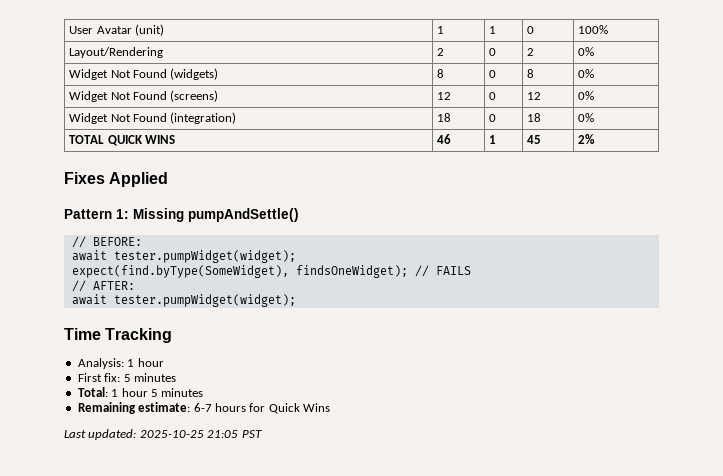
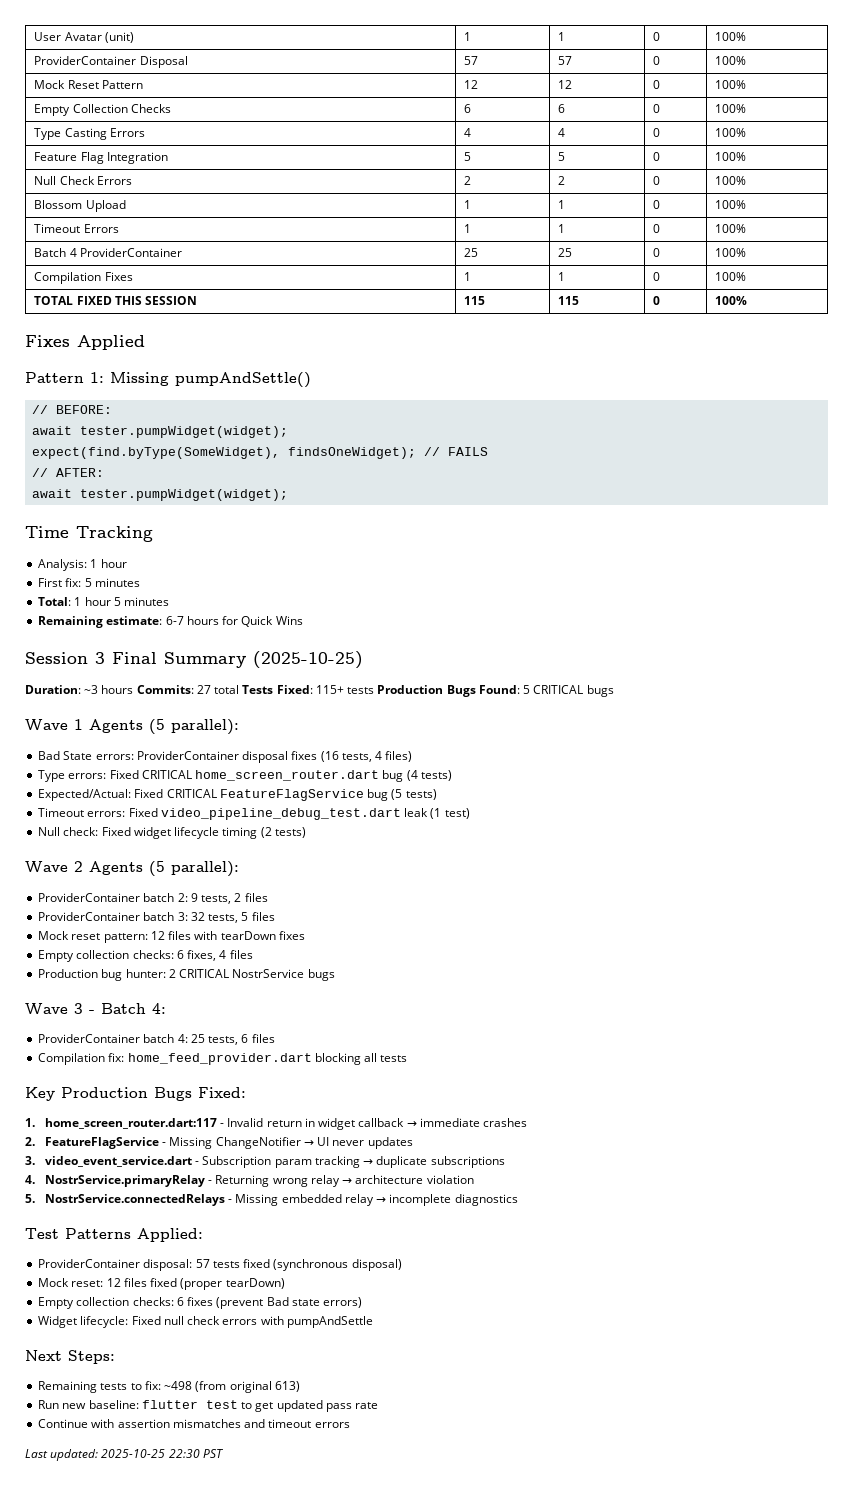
[69,47,164,58] [437,48,445,56] [489,48,497,56] [527,48,535,56] [578,47,595,56] [69,68,219,80] [437,69,445,78] [489,70,497,78] [527,69,535,78] [578,69,595,78] [69,90,219,102] [437,92,452,100] [489,92,497,100] [527,92,542,100] [578,91,595,100] [69,112,237,124] [437,113,452,122] [489,114,497,122] [527,113,542,122] [578,113,595,122] [69,135,175,146] [437,134,452,144] [489,135,497,144] [527,135,542,144] [578,134,596,144] Layout/Rendering | 2 | 0 | 2 | 0% // Widget Not Found (widgets) | 8 | 0 | 8 | 0% // Widget Not Found (screens) | 12 | 0 | 12 | 0% // Widget Not Found (integration) | 18 | 0 | 18 | 0% // TOTAL QUICK WINS | 46 | 1 | 45 | 2% -> [34,56,188,68] [464,56,479,65] [558,56,573,65] [653,56,661,65] [715,56,747,65] [34,80,143,89] [464,80,479,89] [558,80,573,89] [653,80,661,89] [715,80,747,89] [34,104,171,116] [464,104,472,113] [558,104,566,113] [653,104,661,113] [715,104,747,113] [34,128,145,140] [464,128,472,137] [558,128,566,137] [653,128,661,137] [715,128,747,137] [34,152,168,164] [464,152,472,161] [558,152,566,161] [653,152,661,161] [715,152,747,161] [34,176,132,185] [464,176,472,185] [558,176,566,185] [653,176,661,185] [715,176,747,185] [34,200,126,212] [464,200,472,209] [558,200,566,209] [653,200,661,209] [715,200,747,209] [34,224,119,233] [464,224,472,233] [558,224,566,233] [653,224,661,233] [715,224,747,233] [34,248,182,257] [464,248,479,257] [558,248,573,257] [653,248,661,257] [715,248,747,257] [34,272,133,284] [464,272,472,281] [558,272,566,281] [653,272,661,281] [715,272,747,281] [34,296,198,305] [464,296,486,305] [558,296,580,305] [653,296,661,305] [715,296,748,305] ProviderContainer Disposal | 57 | 57 | 0 | 100% // Mock Reset Pattern | 12 | 12 | 0 | 100% // Empty Collection Checks | 6 | 6 | 0 | 100% // Type Casting Errors | 4 | 4 | 0 | 100% // Feature Flag Integration | 5 | 5 | 0 | 100% // Null Check Errors | 2 | 2 | 0 | 100% // Blossom Upload | 1 | 1 | 0 | 100% // Timeout Errors | 1 | 1 | 0 | 100% // Batch 4 ProviderContainer | 25 | 25 | 0 | 100% // Compilation Fixes | 1 | 1 | 0 | 100% // TOTAL FIXED THIS SESSION | 115 | 115 | 0 | 100%
(330, 407) none -> [25,651,363,669] [25,685,614,697] [25,719,239,735] [38,751,413,763] [38,770,452,782] [38,789,437,801] [38,808,470,820] [38,827,306,839] [25,861,239,877] [38,893,268,904] [38,912,275,923] [38,931,305,943] [38,950,253,962] [38,969,335,981] [25,1003,166,1015] [38,1034,275,1045] [38,1053,408,1065] [25,1087,246,1101] [25,1118,528,1130] [25,1137,413,1149] [25,1156,505,1168] [25,1175,474,1187] [25,1194,518,1206] [25,1228,203,1242] [38,1259,402,1271] [38,1278,285,1290] [38,1297,363,1309] [38,1316,373,1328] [25,1350,115,1364] [38,1381,300,1393] [38,1400,379,1412] [38,1419,350,1428] // Session 3 Final Summary (2025-10-25) // Duration: ~3 hours Commits: 27 total Tests Fixed: 115+ tests Production Bugs Found: 5 CRITICAL bugs // Wave 1 Agents (5 parallel): // Bad State errors: ProviderContainer disposal fixes (16 tests, 4 files) // Type errors: Fixed CRITICAL home_screen_router.dart bug (4 tests) // Expected/Actual: Fixed CRITICAL FeatureFlagService bug (5 tests) // Timeout errors: Fixed video_pipeline_debug_test.dart leak (1 test) // Null check: Fixed widget lifecycle timing (2 tests) // Wave 2 Agents (5 parallel): // ProviderContainer batch 2: 9 tests, 2 files // ProviderContainer batch 3: 32 tests, 5 files // Mock reset pattern: 12 files with tearDown fixes // Empty collection checks: 6 fixes, 4 files // Production bug hunter: 2 CRITICAL NostrService bugs // Wave 3 - Batch 4: // ProviderContainer batch 4: 25 tests, 6 files // Compilation fix: home_feed_provider.dart blocking all tests // Key Production Bugs Fixed: // 1. home_screen_router.dart:117 - Invalid return in widget callback → immediate crashes // 2. FeatureFlagService - Missing ChangeNotifier → UI never updates // 3. video_event_service.dart - Subscription param tracking → duplicate subscriptions // 4. NostrService.primaryRelay - Returning wrong relay → architecture violation // 5. NostrService.connectedRelays - Missing embedded relay → incomplete diagnostics // Test Patterns Applied: // ProviderContainer disposal: 57 tests fixed (synchronous disposal) // Mock reset: 12 files fixed (proper tearDown) // Empty collection checks: 6 fixes (prevent Bad state errors) // Widget lifecycle: Fixed null check errors with pumpAndSettle // Next Steps: // Remaining tests to fix: ~498 (from original 613) // Run new baseline: flutter test to get updated pass rate // Continue with assertion mismatches and timeout errors
[207,430,239,438] 21:05 -> [168,1449,200,1458] 22:30

